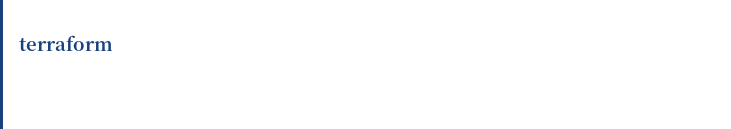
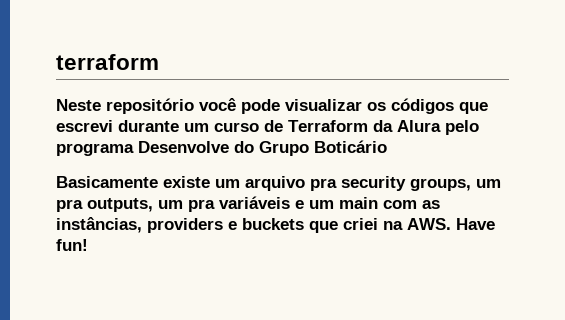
(113, 43) none -> [56,98,488,114] [56,120,479,135] [56,140,387,156] [56,176,501,191] [56,196,440,212] [56,217,495,233] [56,239,88,251] // Neste repositório você pode visualizar os códigos que escrevi durante um curso de Terraform da Alura pelo programa Desenvolve do Grupo Boticário // Basicamente existe um arquivo pra security groups, um pra outputs, um pra variáveis e um main com as instâncias, providers e buckets que criei na AWS. Have fun!

